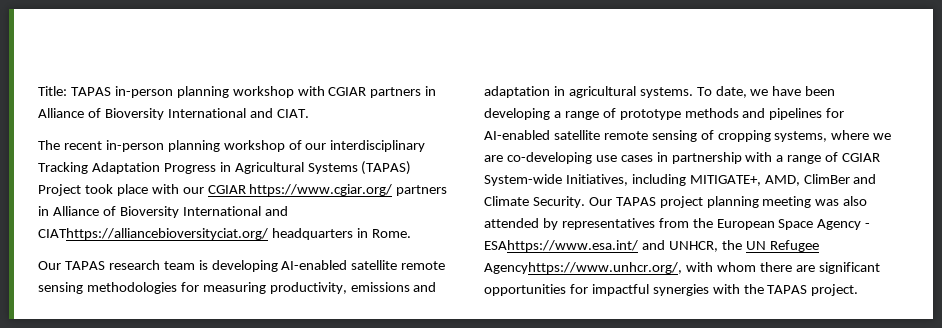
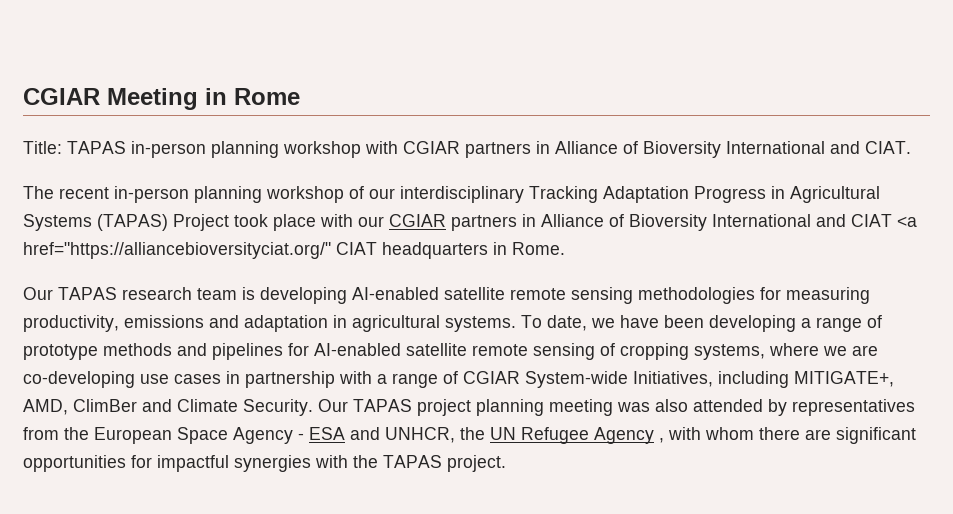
(38, 91) none -> [23,88,300,110] CGIAR Meeting in Rome //
[249,184,448,196] [38,206,288,218] [38,228,268,240] https://www.cgiar.org/ partners in Alliance of Bioversity International and CIAThttps://alliancebioversityciat.org/ -> [451,214,917,231] [23,242,377,259] partners in Alliance of Bioversity International and CIAT <a href="https://alliancebioversityciat.org/" CIAT
[484,240,638,252] ESAhttps://www.esa.int/ -> [309,427,345,440] ESA
[484,262,682,274] Agencyhttps://www.unhcr.org/, -> [594,427,664,444] Agency ,

